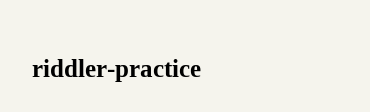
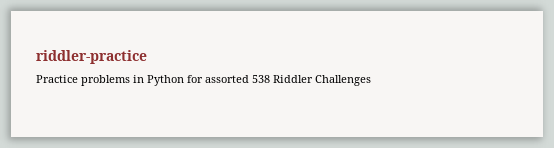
(201, 70) none -> [36,75,371,86] // Practice problems in Python for assorted 538 Riddler Challenges

